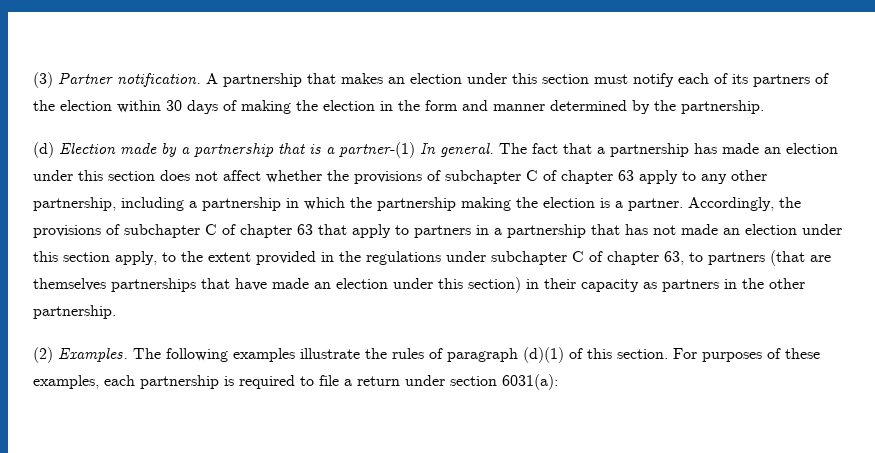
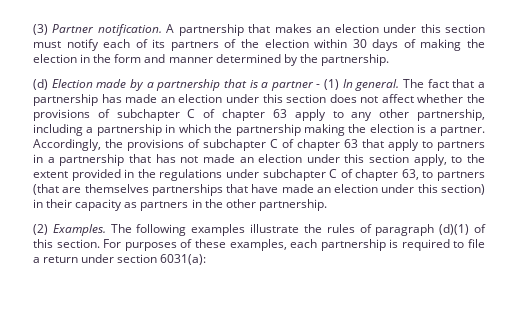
[339,142,415,158] partner-(1) -> [270,79,340,91] partner - (1)

